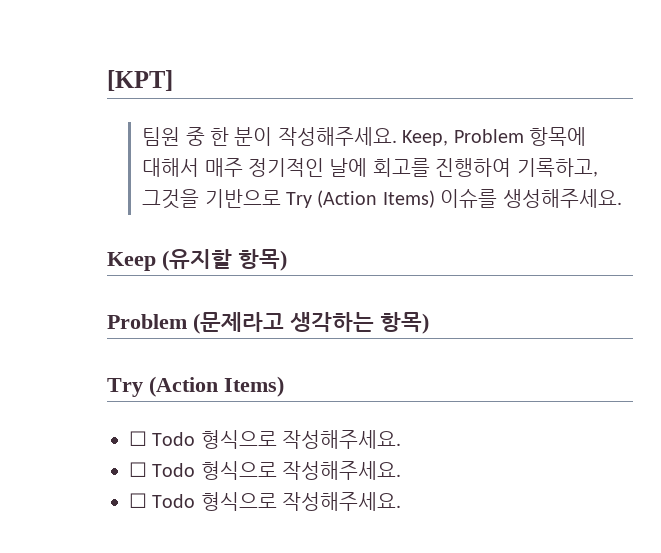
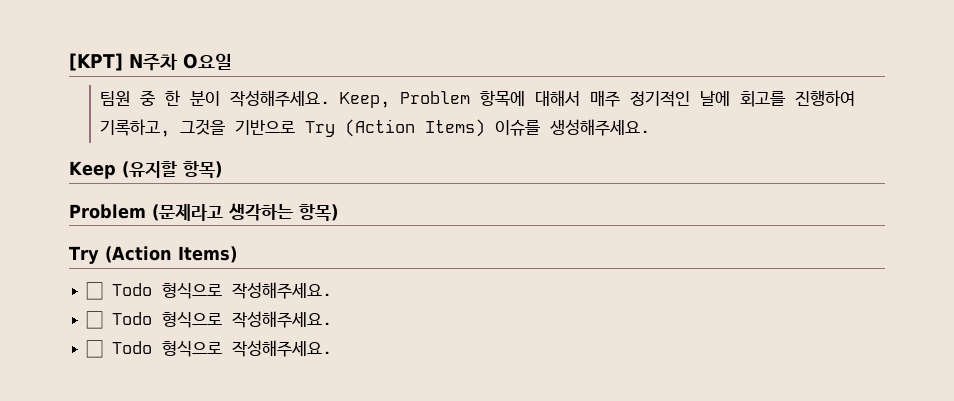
(173, 80) none -> [129,53,232,71] N주차 O요일

